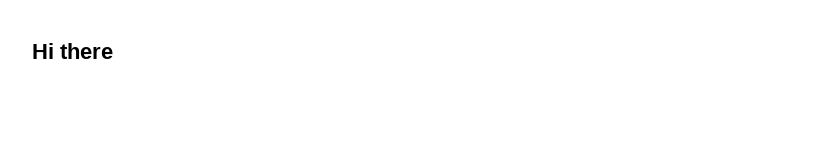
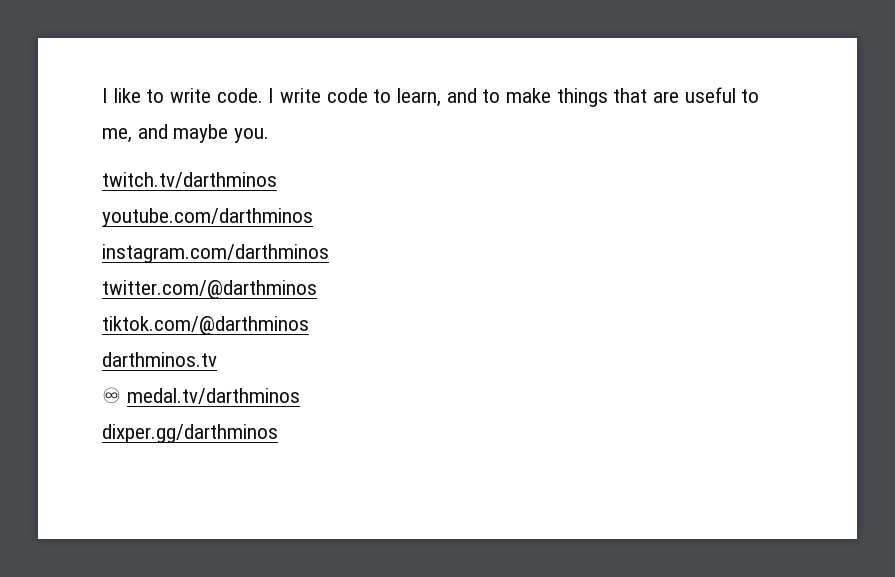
[32,43,113,59] Hi there -> [102,87,760,107] [102,124,270,143] [102,172,277,188] [102,208,313,227] [102,244,329,263] [102,280,317,299] [102,316,309,335] [102,352,217,367] [102,387,300,404] [102,424,278,443] I like to write code. I write code to learn, and to make things that are useful to me, and maybe you. // twitch.tv/darthminos // youtube.com/darthminos // instagram.com/darthminos // twitter.com/@darthminos // tiktok.com/@darthminos // darthminos.tv // ♾ medal.tv/darthminos // dixper.gg/darthminos

